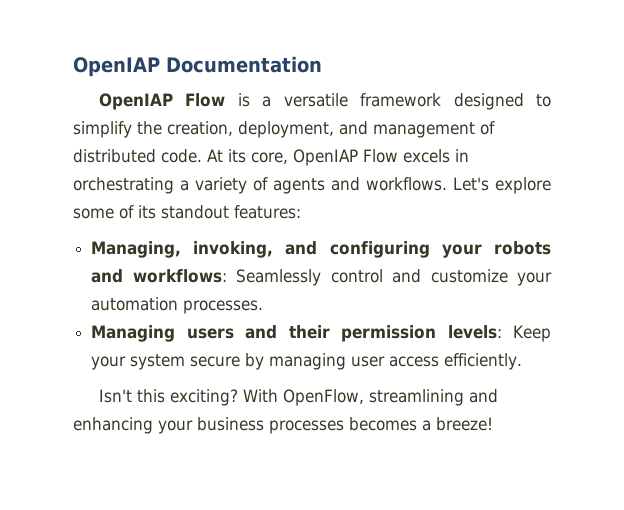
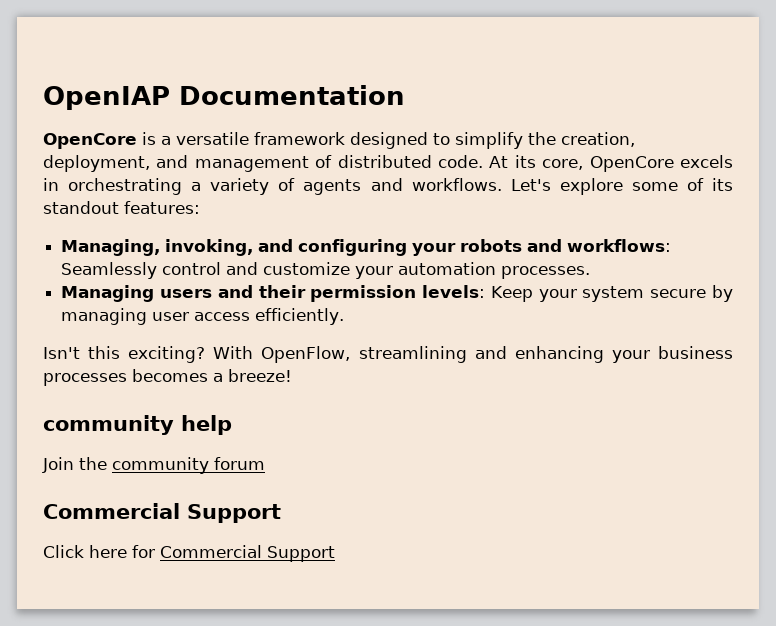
[98,93,226,110] OpenIAP Flow -> [43,133,137,149] OpenCore
[293,149,398,166] OpenIAP Flow -> [589,156,674,172] OpenCore
(493, 424) none -> [43,415,232,435] [42,457,265,474] [43,503,281,523] [43,545,335,562] // community help // Join the community forum // Commercial Support // Click here for Commercial Support

